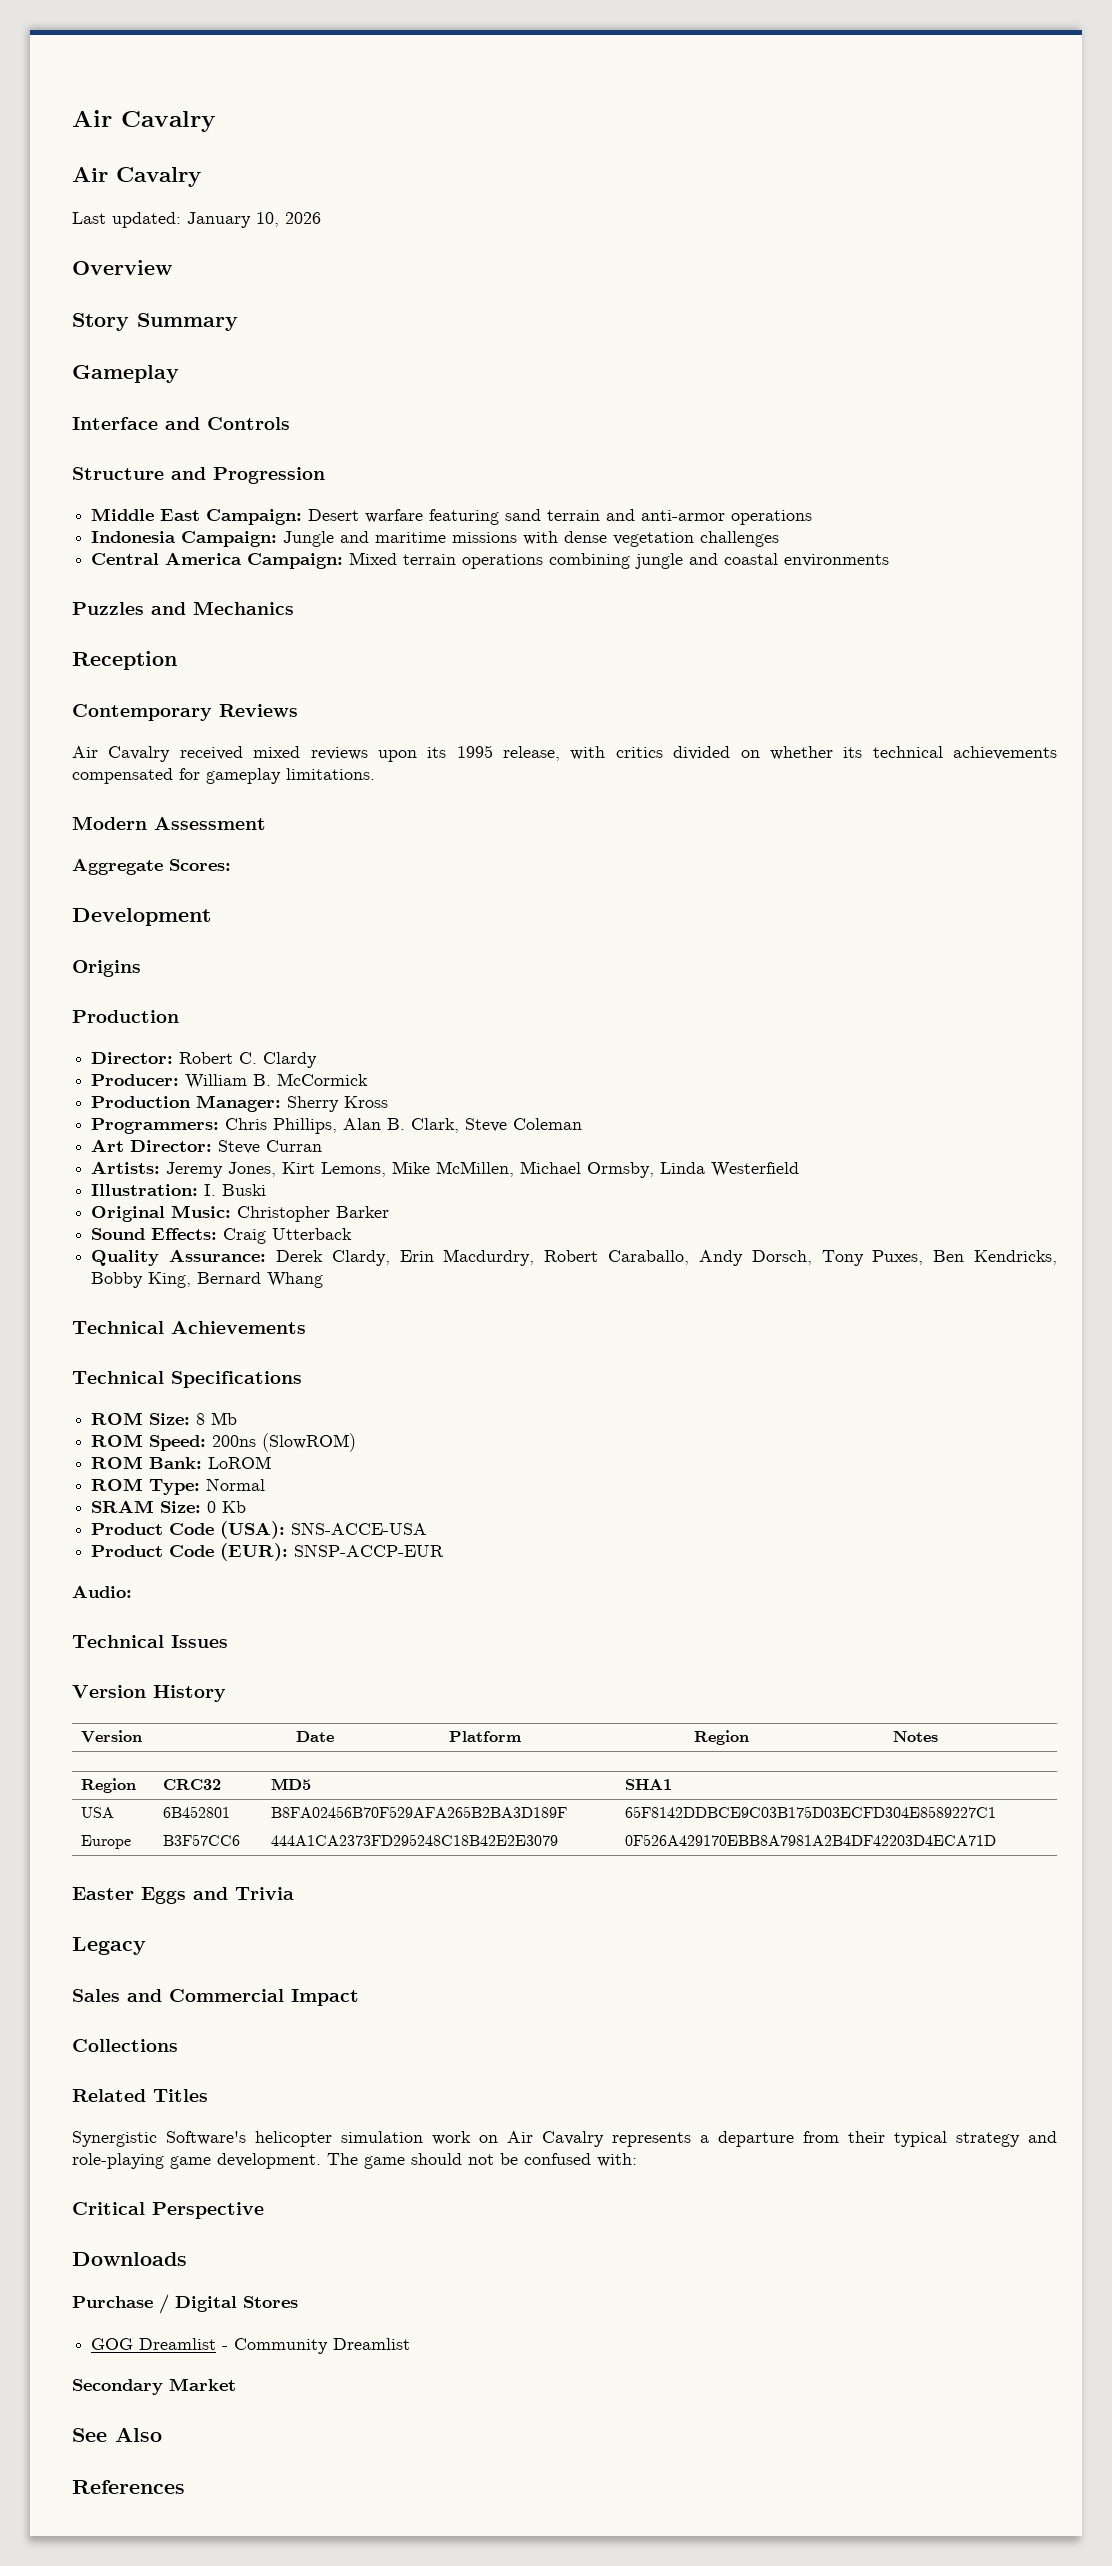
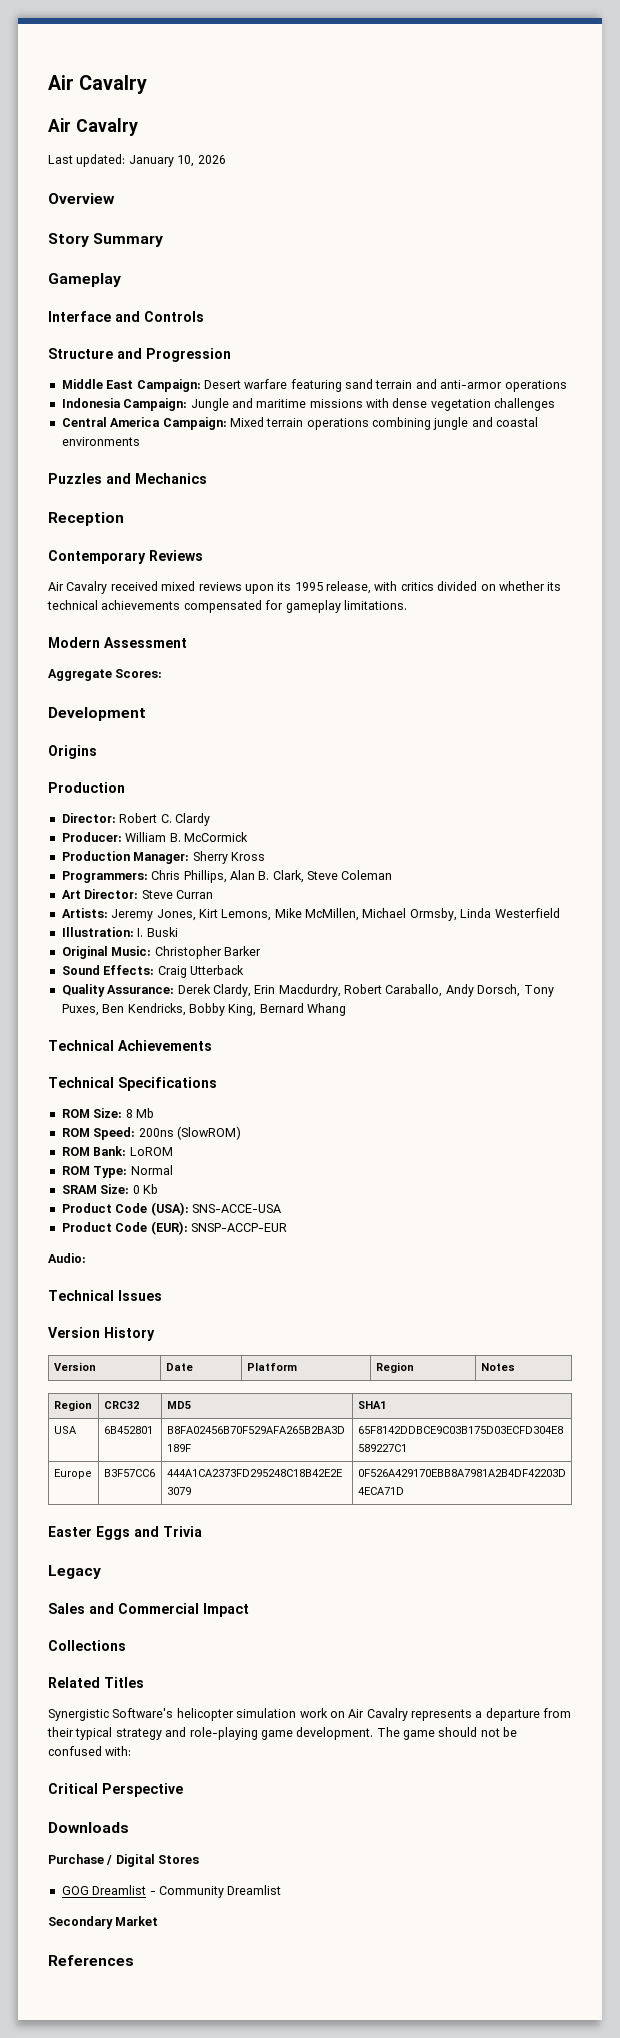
[72,2427,162,2442] // See Also -> (159, 1921) none

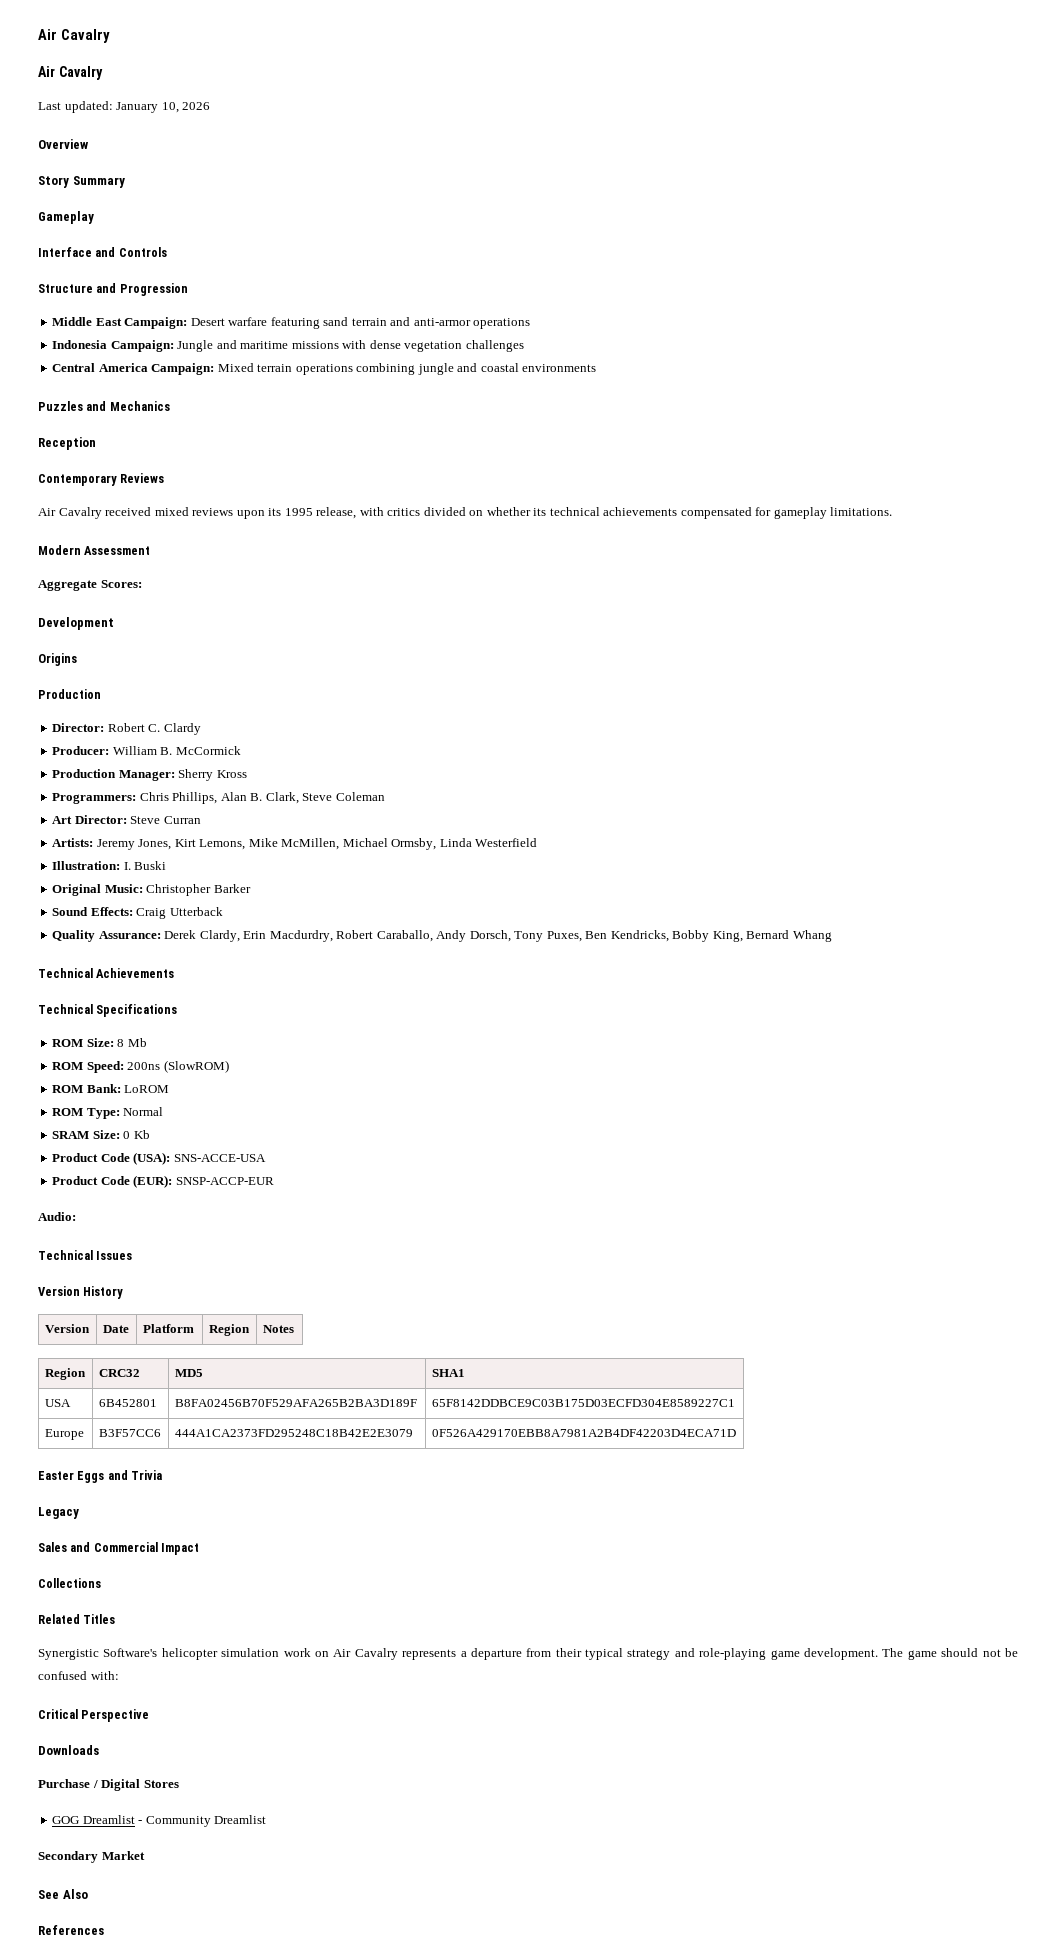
(159, 1921) none -> [38,1889,88,1899] // See Also

